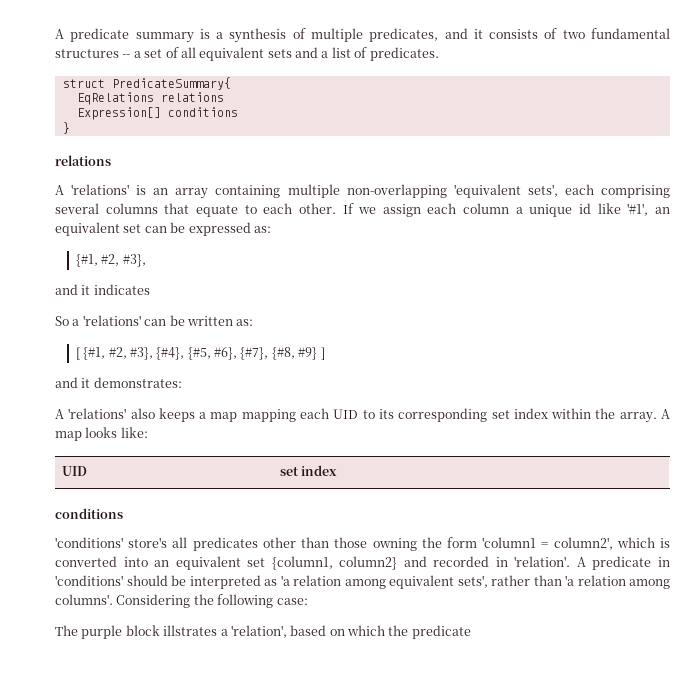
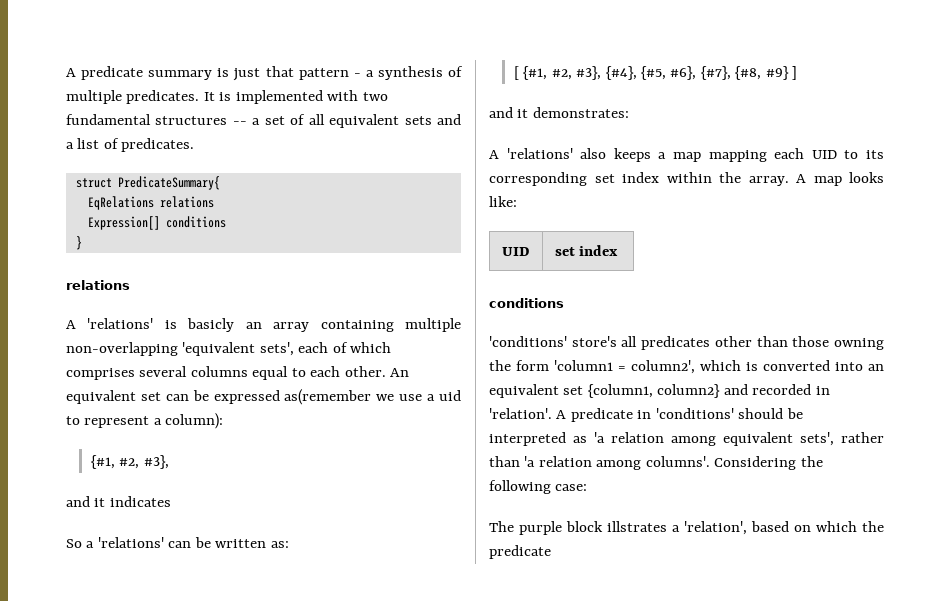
[216,28,558,43] a synthesis of multiple predicates, and it consists of -> [233,66,464,81] [66,90,359,104] just that pattern - a synthesis of multiple predicates. It is implemented with
(147, 190) none -> [187,318,235,332] basicly
[600,185,670,198] [55,203,670,217] comprising several columns that equate to each other. If we assign each column a unique id like '#1', an -> [332,342,392,353] [66,366,410,380] of which comprises several columns equal to each other. An
[253,226,271,233] as: -> [284,389,462,405] [66,413,224,429] as(remember we use a uid to represent a column):

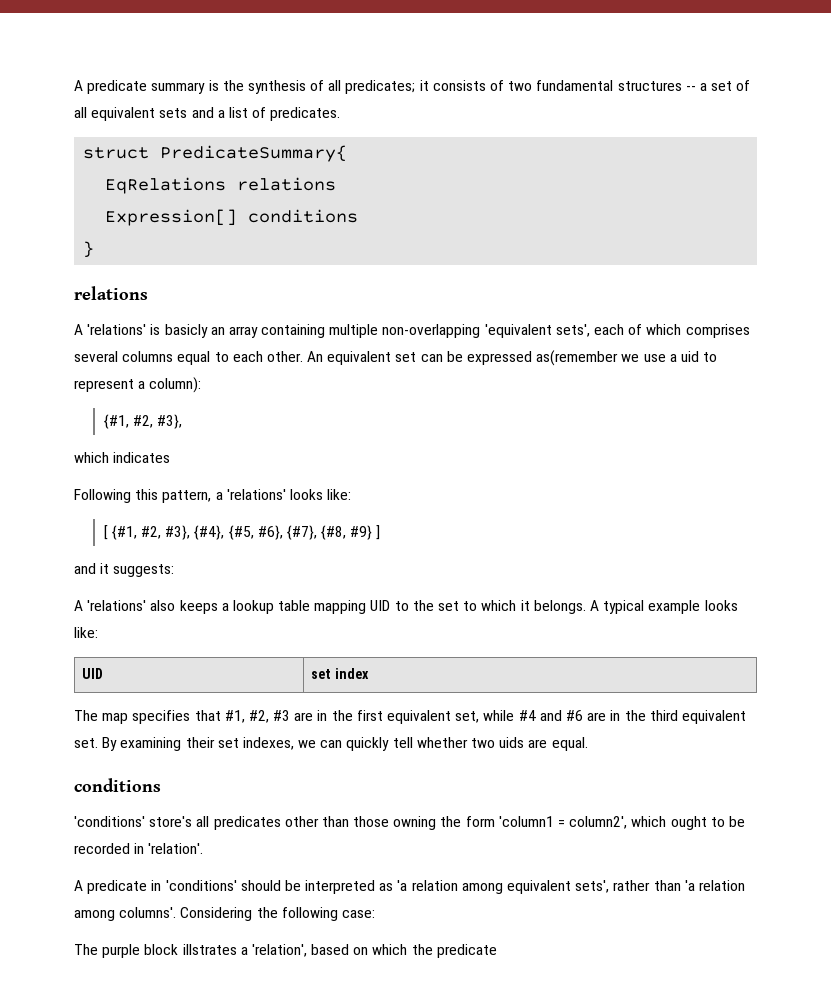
[233,66,464,81] [66,90,359,104] just that pattern - a synthesis of multiple predicates. It is implemented with -> [222,80,505,94] the synthesis of all predicates; it consists of
[66,496,106,507] and it -> [74,452,109,463] which
[66,537,289,548] So a 'relations' can be written as: -> [74,489,352,503] Following this pattern, a 'relations' looks like:
[532,107,629,118] demonstrates: -> [113,564,175,577] suggests:
[673,148,884,162] [489,172,842,186] map mapping each UID to its corresponding set index within the array. A map -> [232,600,701,614] lookup table mapping UID to the set to which it belongs. A typical example
(619, 250) none -> [74,710,746,724] [74,737,588,751] // The map specifies that #1, #2, #3 are in the first equivalent set, while #4 and #6 are in the third equivalent set. By examining their set indexes, we can quickly tell whether two uids are equal.
[746,360,884,371] [489,384,748,398] is converted into an equivalent set {column1, column2} and -> [670,816,745,830] ought to be
(552, 413) none -> (204, 848) //

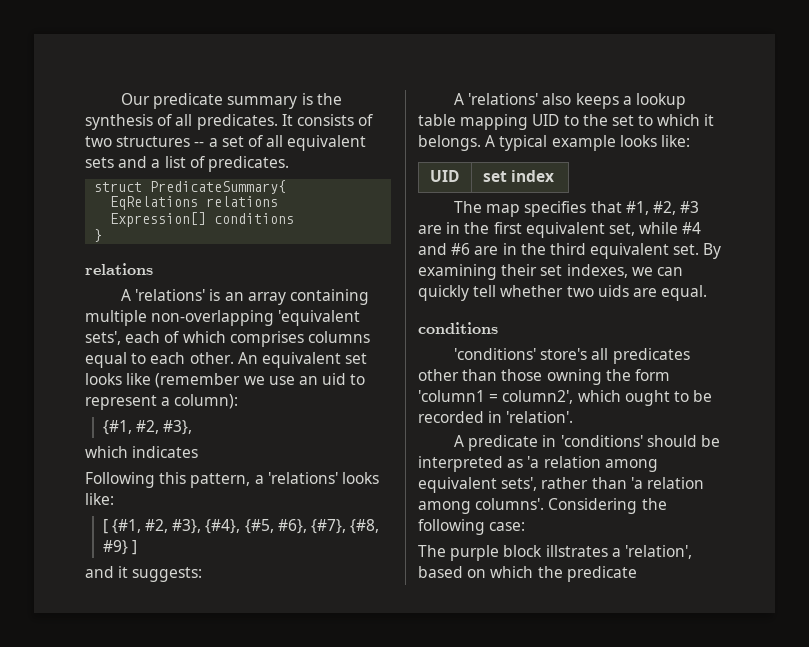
[74,80,83,91] A -> [120,93,150,105] Our
[345,80,429,94] predicates; it -> [196,114,293,130] predicates. It
[536,80,614,91] fundamental -> (112, 141) none
[164,324,208,338] basicly -> (221, 295) none
[74,351,118,362] several -> (304, 339) none
[420,350,619,366] can be expressed as(remember -> [85,373,241,388] looks like (remember
[669,354,677,362] a -> [298,376,318,385] an

